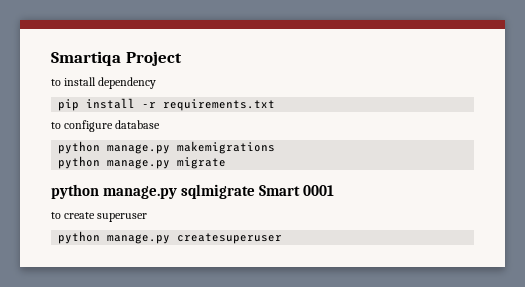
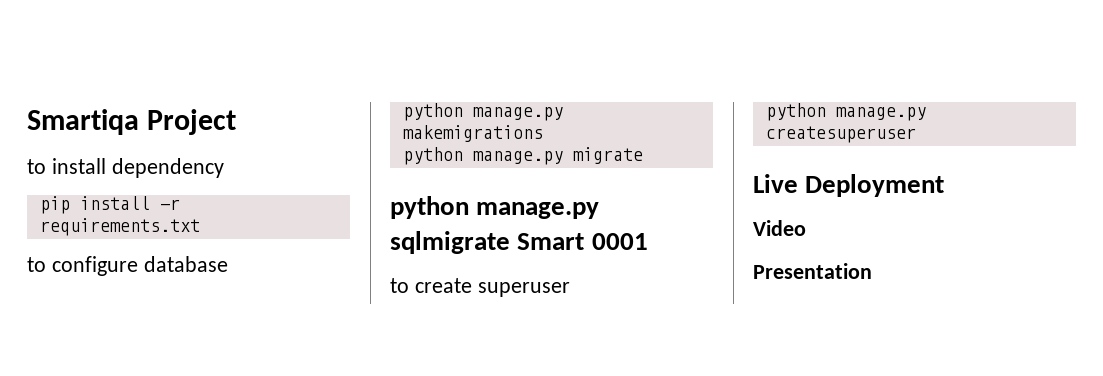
(283, 238) none -> [753,174,945,197] [753,220,806,236] [753,263,872,279] // Live Deployment // Video // Presentation

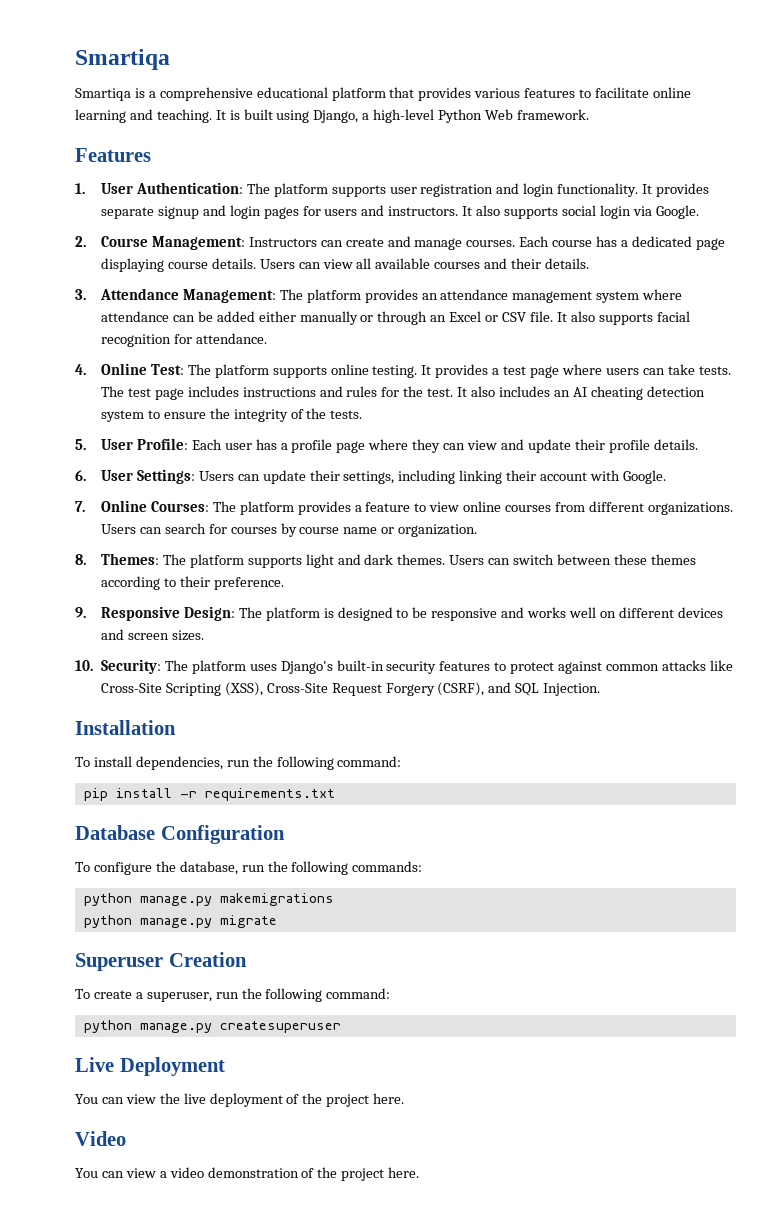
[27,109,237,135] [27,158,224,178] [39,196,180,214] [39,218,200,236] [27,256,228,276] Smartiqa Project // to install dependency // pip install -r requirements.txt // to configure database -> [75,49,170,70] [75,87,691,101] [75,109,589,123] [75,148,151,162] [75,182,710,197] [100,205,699,219] [75,236,725,250] [100,258,590,272] [75,288,683,303] [100,311,690,325] [100,333,267,347] [75,363,731,378] [100,386,705,400] [100,408,363,422] [75,438,698,453] [75,469,666,484] [75,500,733,515] [100,523,478,537] [75,553,696,568] [100,576,284,590] [75,606,723,621] [100,629,204,641] [75,659,733,674] [100,682,601,696] [75,720,176,735] [75,756,402,770] [83,788,335,801] [75,825,285,844] [75,861,423,875] Smartiqa // Smartiqa is a comprehensive educational platform that provides various features to facilitate online learning and teaching. It is built using Django, a high-level Python Web framework. // Features // 1. User Authentication: The platform supports user registration and login functionality. It provides separate signup and login pages for users and instructors. It also supports social login via Google. // 2. Course Management: Instructors can create and manage courses. Each course has a dedicated page displaying course details. Users can view all available courses and their details. // 3. Attendance Management: The platform provides an attendance management system where attendance can be added either manually or through an Excel or CSV file. It also supports facial recognition for attendance. // 4. Online Test: The platform supports online testing. It provides a test page where users can take tests. The test page includes instructions and rules for the test. It also includes an AI cheating detection system to ensure the integrity of the tests. // 5. User Profile: Each user has a profile page where they can view and update their profile details. // 6. User Settings: Users can update their settings, including linking their account with Google. // 7. Online Courses: The platform provides a feature to view online courses from different organizations. Users can search for courses by course name or organization. // 8. Themes: The platform supports light and dark themes. Users can switch between these themes according to their preference. // 9. Responsive Design: The platform is designed to be responsive and works well on different devices and screen sizes. // 10. Security: The platform uses Django's built-in security features to protect against common attacks like Cross-Site Scripting (XSS), Cross-Site Request Forgery (CSRF), and SQL Injection. // Installation // To install dependencies, run the following command: // pip install -r requirements.txt // Database Configuration // To configure the database, run the following commands:
[390,196,600,219] [390,231,648,254] [390,278,570,297] python manage.py sqlmigrate Smart 0001 // to create superuser -> [75,952,247,971] [75,988,391,1002] Superuser Creation // To create a superuser, run the following command:
[753,220,806,236] [753,263,872,279] Video // Presentation -> [75,1093,405,1107] [75,1131,126,1146] [75,1167,420,1181] You can view the live deployment of the project here. // Video // You can view a video demonstration of the project here.

